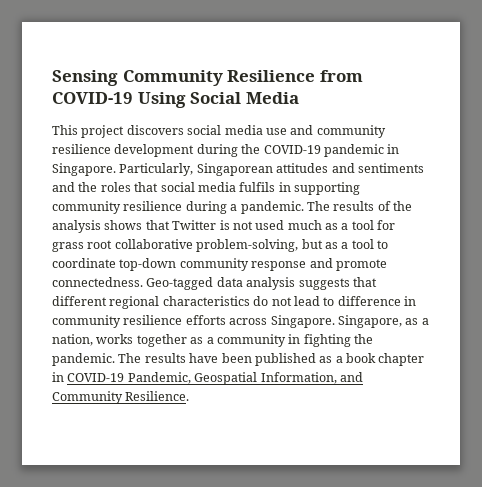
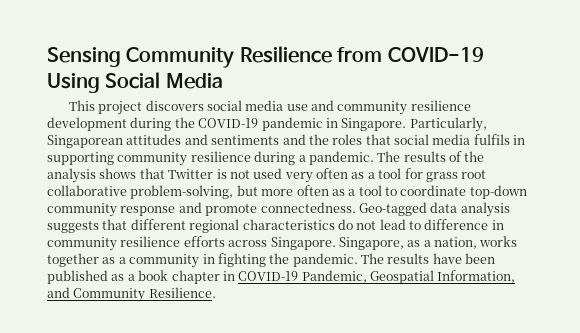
[287,220,322,230] much -> [284,168,348,183] very often
(323, 244) none -> [261,185,329,196] more often

